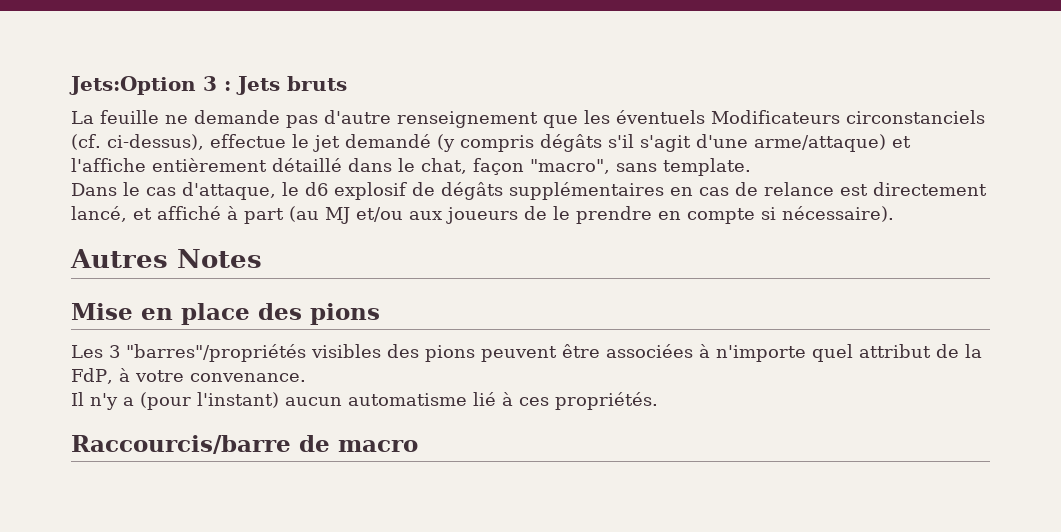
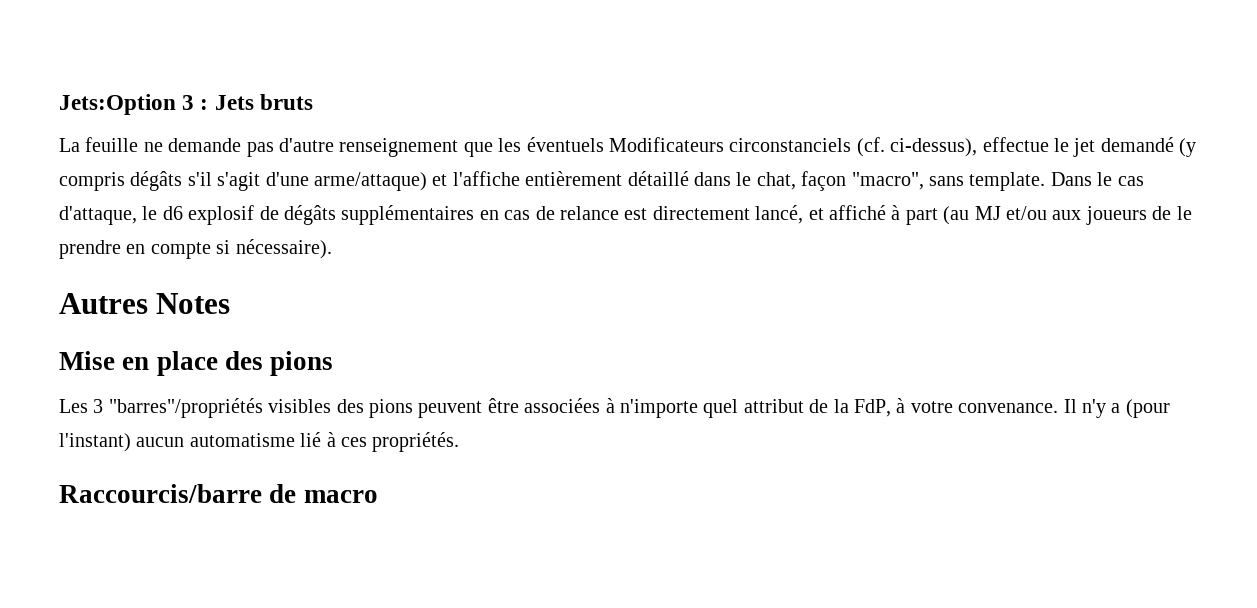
(751, 167) // -> (1046, 181) none
(306, 377) // -> (1059, 408) none

